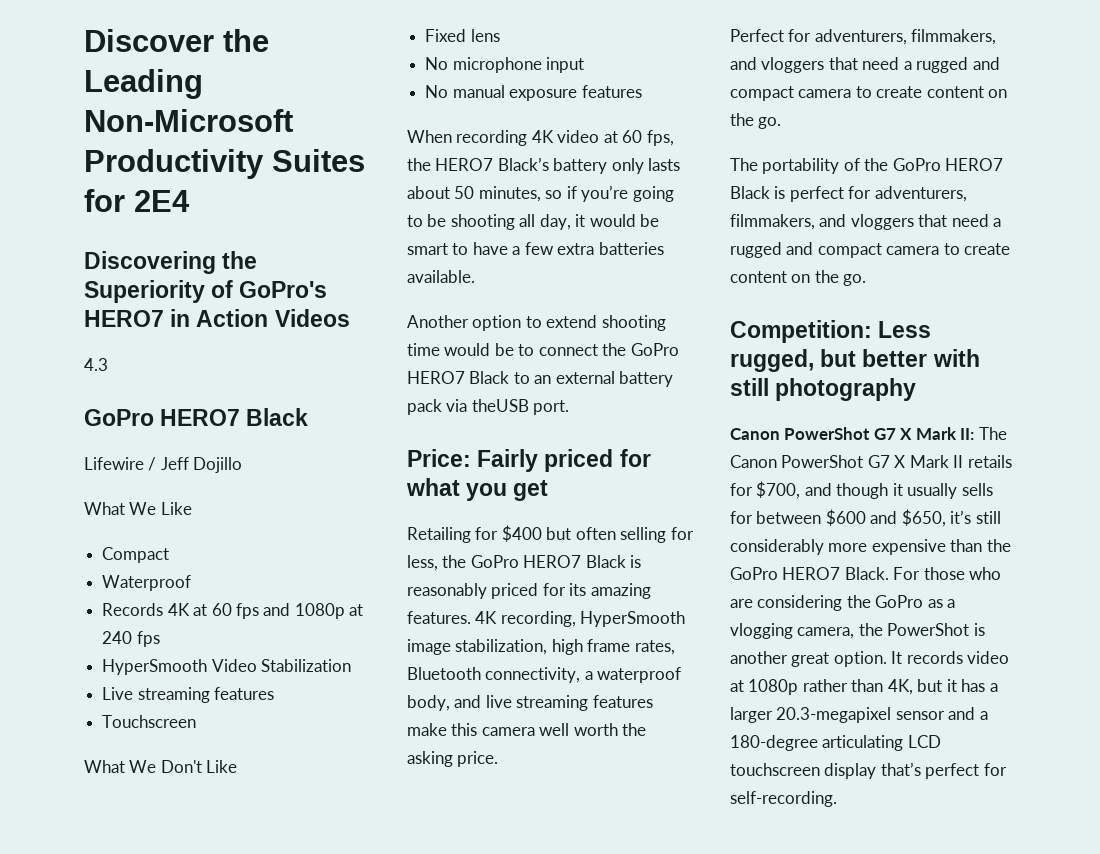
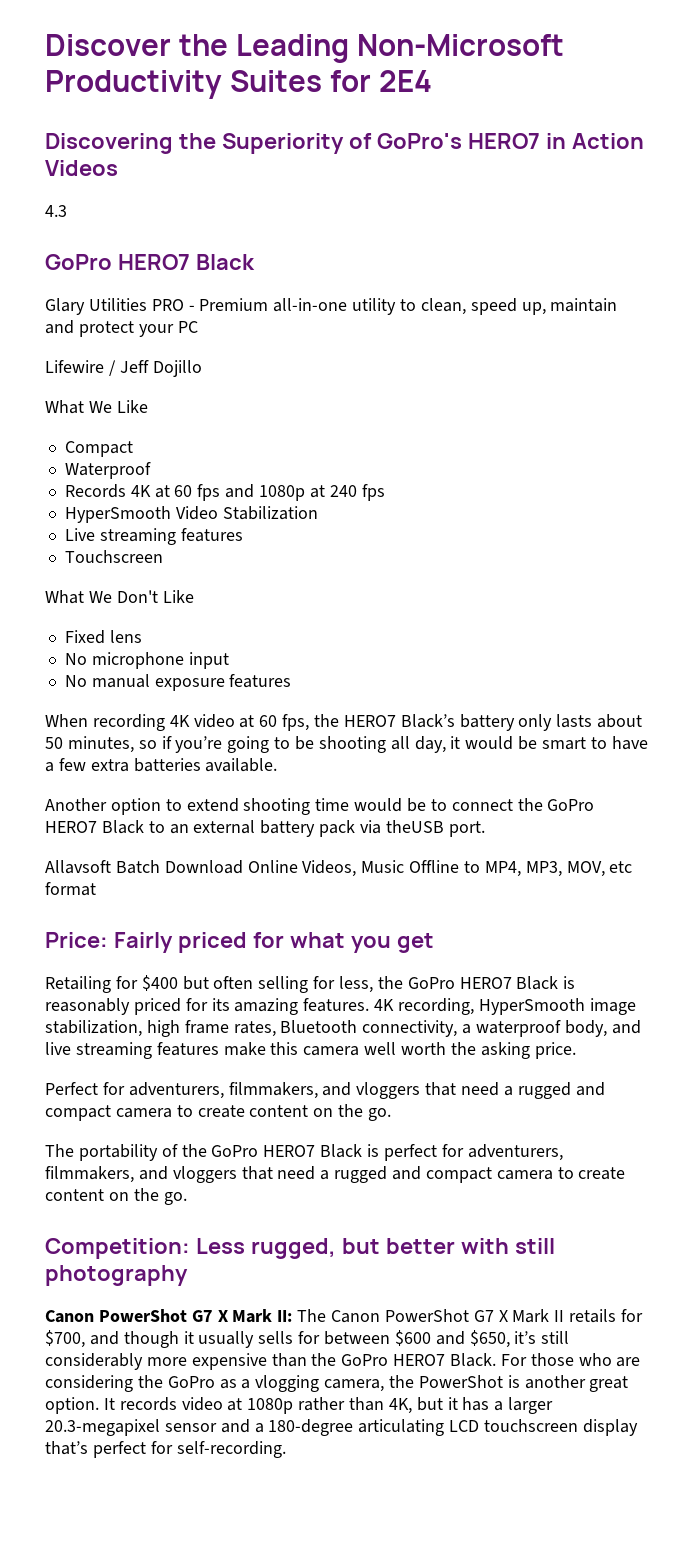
(309, 417) none -> [45,298,618,315] [45,320,198,337] // Glary Utilities PRO - Premium all-in-one utility to clean, speed up, maintain and protect your PC
(570, 407) none -> [45,860,633,877] [45,882,96,896] // Allavsoft Batch Download Online Videos, Music Offline to MP4, MP3, MOV, etc format

